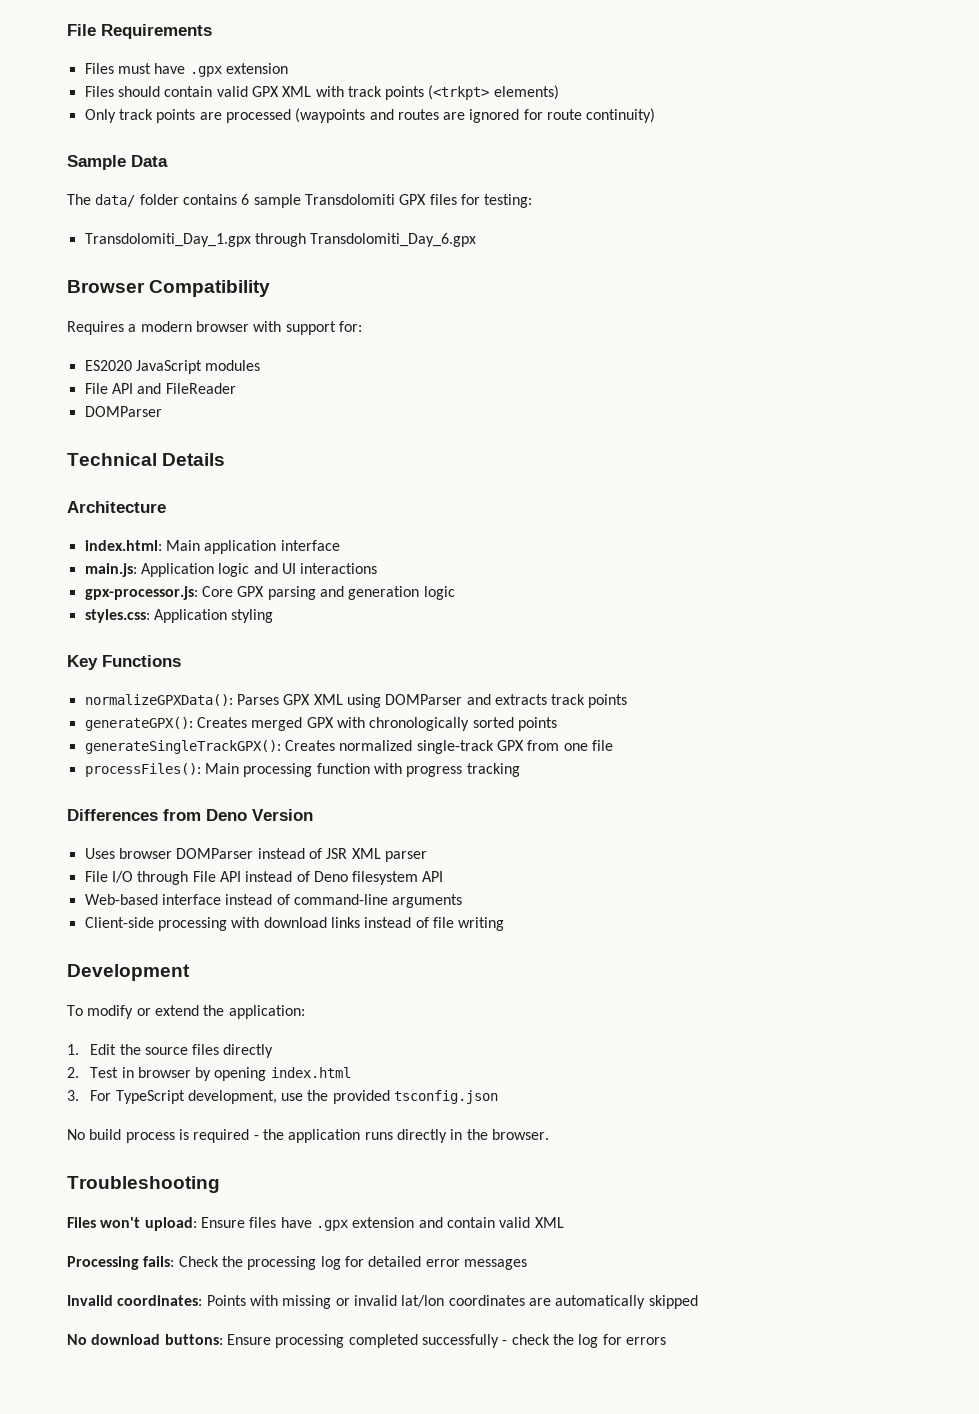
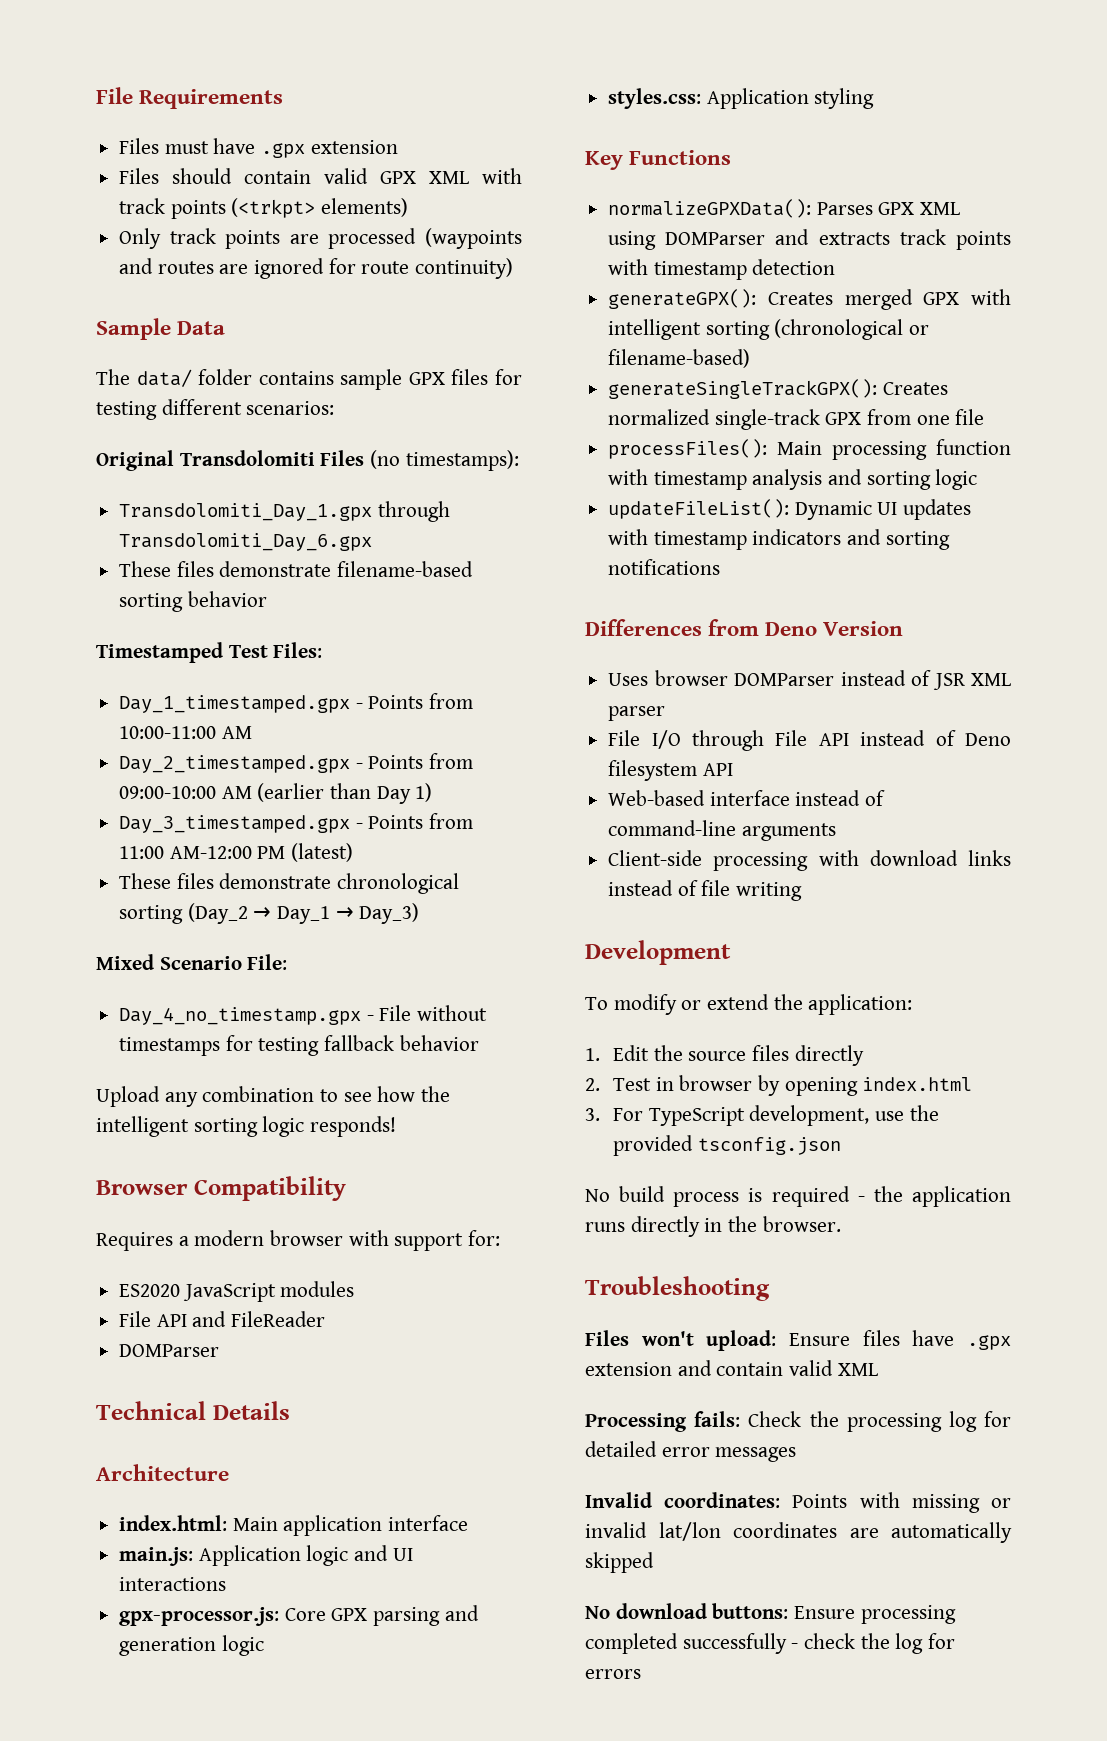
[241,194,533,208] [84,233,477,247] 6 sample Transdolomiti GPX files for testing: // Transdolomiti_Day_1.gpx through Transdolomiti_Day_6.gpx -> [340,369,522,390] [96,399,335,420] [96,450,519,471] [119,501,450,522] [119,533,373,551] [119,561,474,577] [119,591,267,612] [96,642,323,663] [119,693,474,713] [119,726,252,739] [119,753,474,773] [119,783,433,804] [119,813,474,833] [119,843,354,862] [119,873,460,894] [119,903,420,924] [96,954,288,970] [119,1005,488,1025] [119,1035,479,1056] [96,1086,451,1107] [96,1116,397,1137] sample GPX files for testing different scenarios: // Original Transdolomiti Files (no timestamps): // Transdolomiti_Day_1.gpx through Transdolomiti_Day_6.gpx // These files demonstrate filename-based sorting behavior // Timestamped Test Files: // Day_1_timestamped.gpx - Points from 10:00-11:00 AM // Day_2_timestamped.gpx - Points from 09:00-10:00 AM (earlier than Day 1) // Day_3_timestamped.gpx - Points from 11:00 AM-12:00 PM (latest) // These files demonstrate chronological sorting (Day_2 → Day_1 → Day_3) // Mixed Scenario File: // Day_4_no_timestamp.gpx - File without timestamps for testing fallback behavior // Upload any combination to see how the intelligent sorting logic responds!
(628, 701) none -> [608,259,836,280] with timestamp detection
[369,717,557,731] chronologically sorted points -> [608,319,930,340] [608,349,751,368] intelligent sorting (chronological or filename-based)
[406,763,520,777] progress tracking -> [653,469,978,490] [608,499,972,520] [608,529,950,550] [608,559,721,575] timestamp analysis and sorting logic // updateFileList(): Dynamic UI updates with timestamp indicators and sorting notifications

